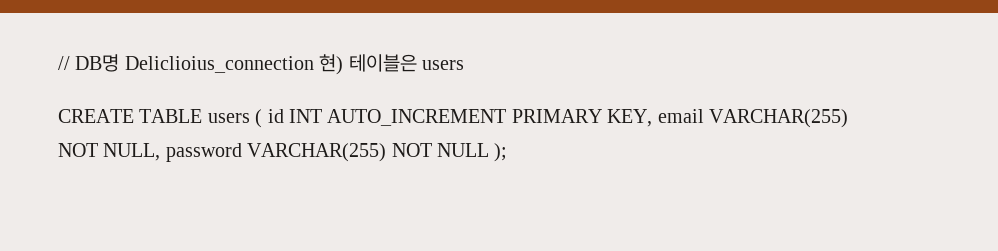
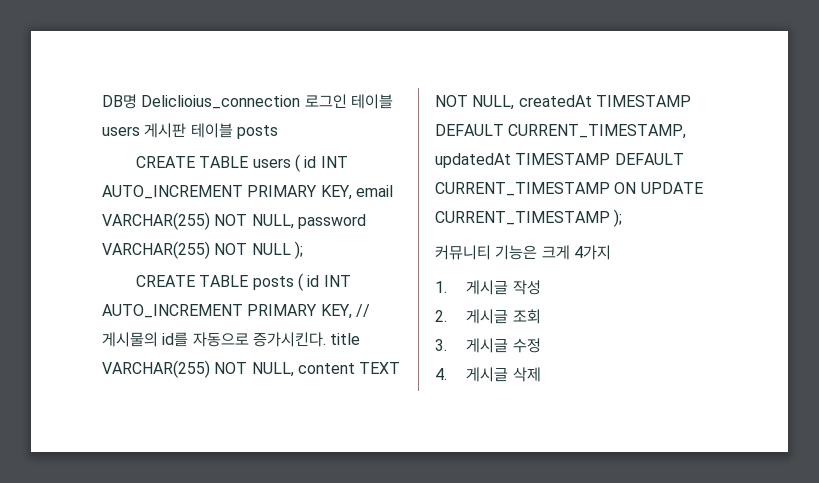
[58,56,70,70] // -> (102, 101) none
[319,54,464,75] 현) 테이블은 users -> [304,94,393,109] [102,123,278,139] 로그인 테이블 users 게시판 테이블 posts
(508, 152) none -> [135,273,351,291] [102,304,370,319] [102,332,361,347] [102,360,401,378] [435,95,691,110] [435,124,687,139] [435,153,684,168] [435,182,703,196] [435,209,623,227] [435,245,611,260] [435,280,541,295] [435,309,541,324] [435,338,541,353] [435,367,541,382] // CREATE TABLE posts ( id INT AUTO_INCREMENT PRIMARY KEY, // 게시물의 id를 자동으로 증가시킨다. title VARCHAR(255) NOT NULL, content TEXT NOT NULL, createdAt TIMESTAMP DEFAULT CURRENT_TIMESTAMP, updatedAt TIMESTAMP DEFAULT CURRENT_TIMESTAMP ON UPDATE CURRENT_TIMESTAMP ); // 커뮤니티 기능은 크게 4가지 // 1. 게시글 작성 // 2. 게시글 조회 // 3. 게시글 수정 // 4. 게시글 삭제

